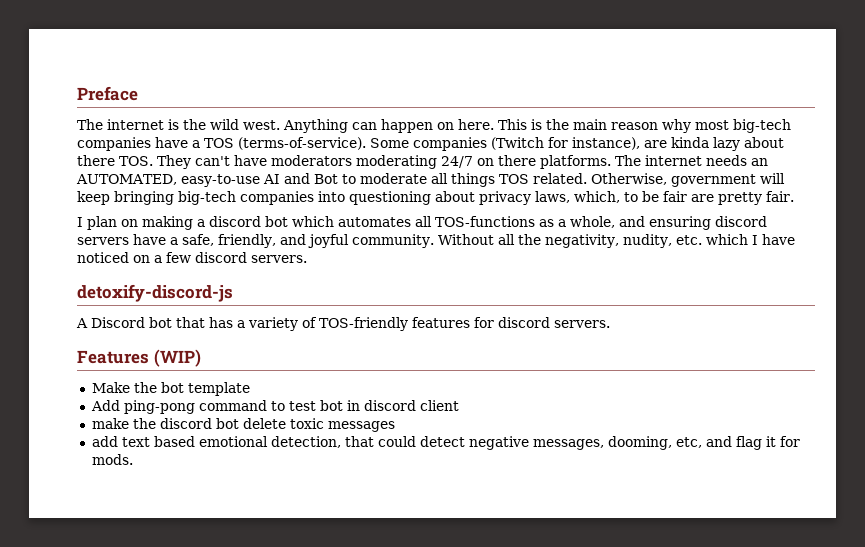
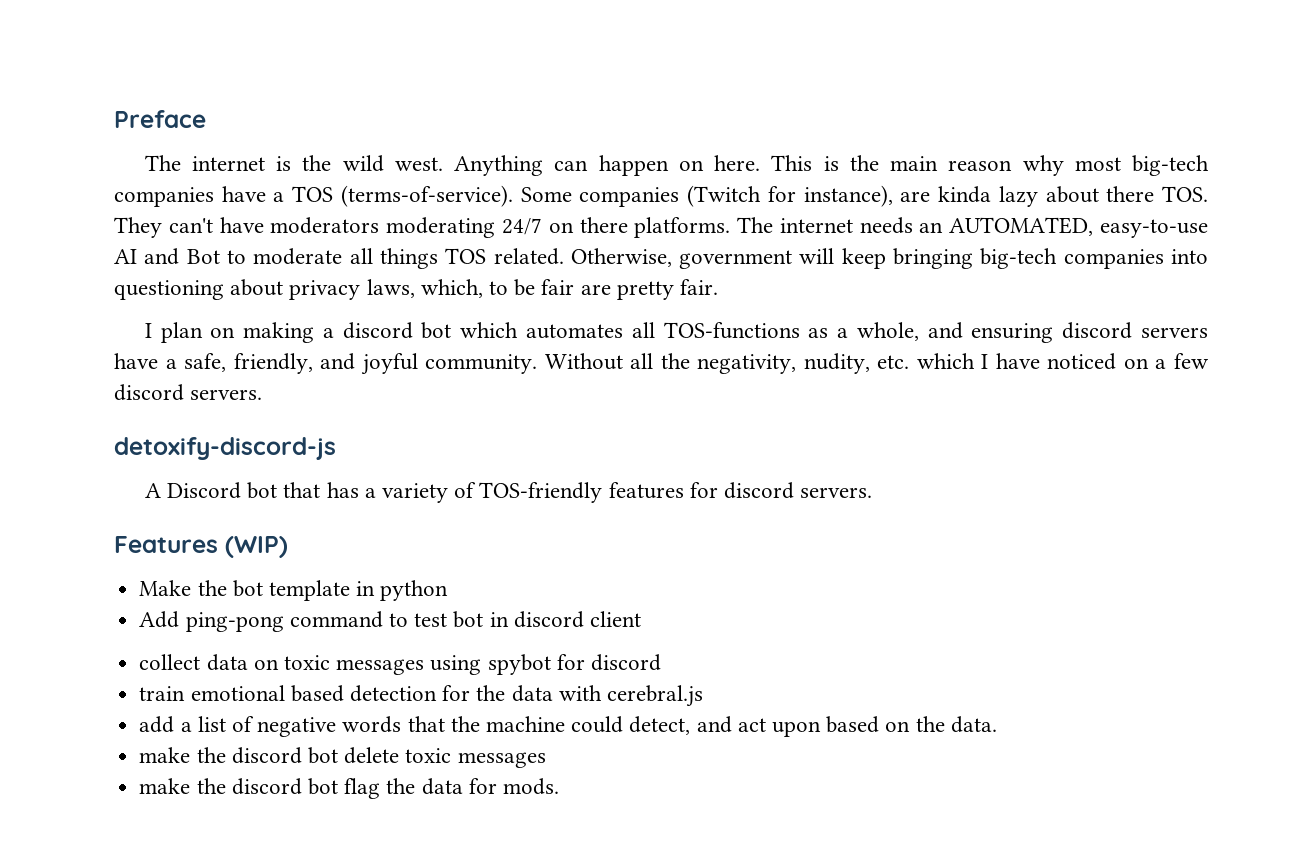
(250, 389) none -> [356,580,449,601] in python
(459, 405) none -> [139,654,661,675] [139,685,703,707] [139,716,997,737] // collect data on toxic messages using spybot for discord // train emotional based detection for the data with cerebral.js // add a list of negative words that the machine could detect, and act upon based on the data.
[91,436,776,450] add text based emotional detection, that could detect negative messages, dooming, etc, and flag it -> [139,778,463,799] make the discord bot flag the data

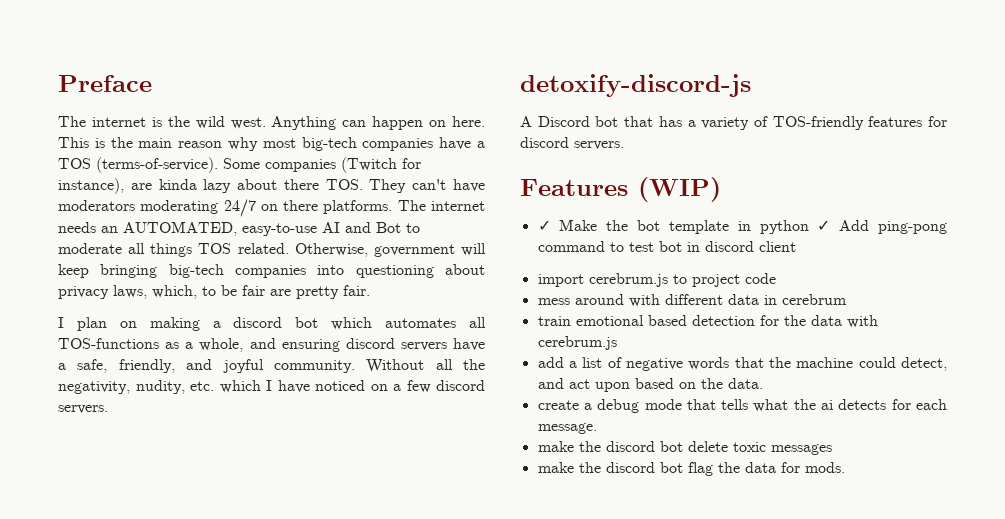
(288, 547) none -> [537,220,551,231] ✓
(449, 590) // -> [817,220,831,231] ✓
[139,654,661,675] collect data on toxic messages using spybot for discord -> [537,273,776,287] [537,294,847,307] import cerebrum.js to project code // mess around with different data in cerebrum
[606,685,703,707] cerebral.js -> [537,336,617,350] cerebrum.js
(997, 724) none -> [537,399,947,413] [537,423,597,434] // create a debug mode that tells what the ai detects for each message.

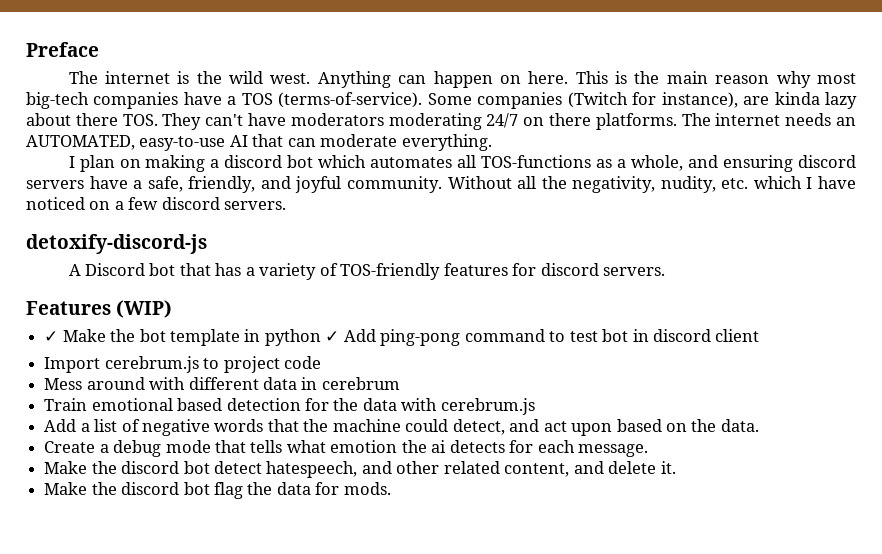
[345,222,420,233] [58,243,486,257] [58,264,485,278] [58,285,370,299] and Bot to moderate all things TOS related. Otherwise, government will keep bringing big-tech companies into questioning about privacy laws, which, to be fair are pretty fair. -> [252,134,492,151] that can moderate everything.
[537,274,584,287] import -> [44,357,101,373] Import
[537,298,570,305] mess -> [44,378,83,390] Mess
[537,316,571,326] train -> [44,398,88,411] Train
[537,357,564,368] add -> [44,419,77,432] Add
[537,400,579,410] create -> [44,441,96,453] Create
(789, 405) none -> [330,440,398,453] emotion
[537,441,832,455] [537,462,574,473] make the discord bot delete toxic messages // make -> [44,461,676,478] [44,482,88,495] Make the discord bot detect hatespeech, and other related content, and delete it. // Make

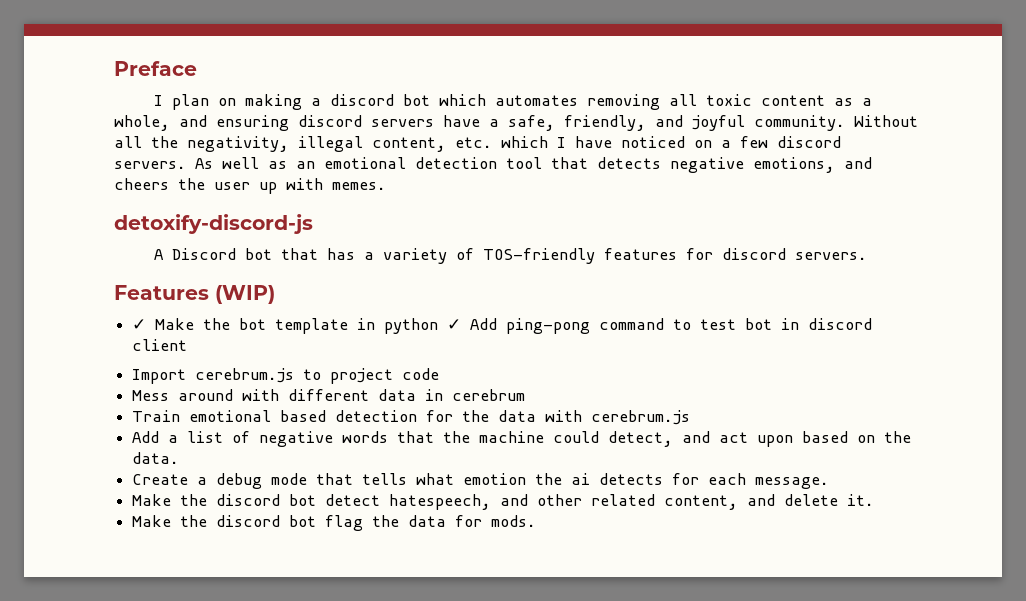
[68,71,856,88] [26,92,857,109] [26,113,856,130] [26,134,492,151] // The internet is the wild west. Anything can happen on here. This is the main reason why most big-tech companies have a TOS (terms-of-service). Some companies (Twitch for instance), are kinda lazy about there TOS. They can't have moderators moderating 24/7 on there platforms. The internet needs an AUTOMATED, easy-to-use AI that can moderate everything. -> (197, 68) none
[457,155,592,168] all TOS-functions -> [586,94,825,110] removing all toxic content
[660,176,716,193] nudity, -> [298,136,446,152] illegal content,
(287, 205) none -> [195,157,872,173] [114,178,386,194] As well as an emotional detection tool that detects negative emotions, and cheers the user up with memes.

